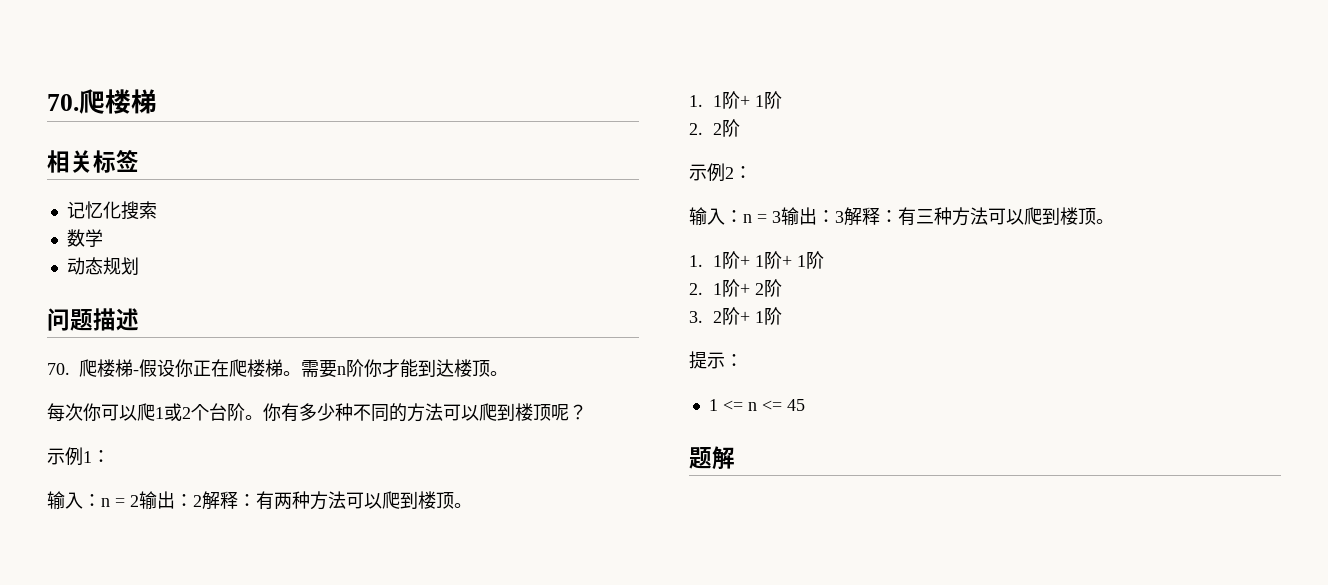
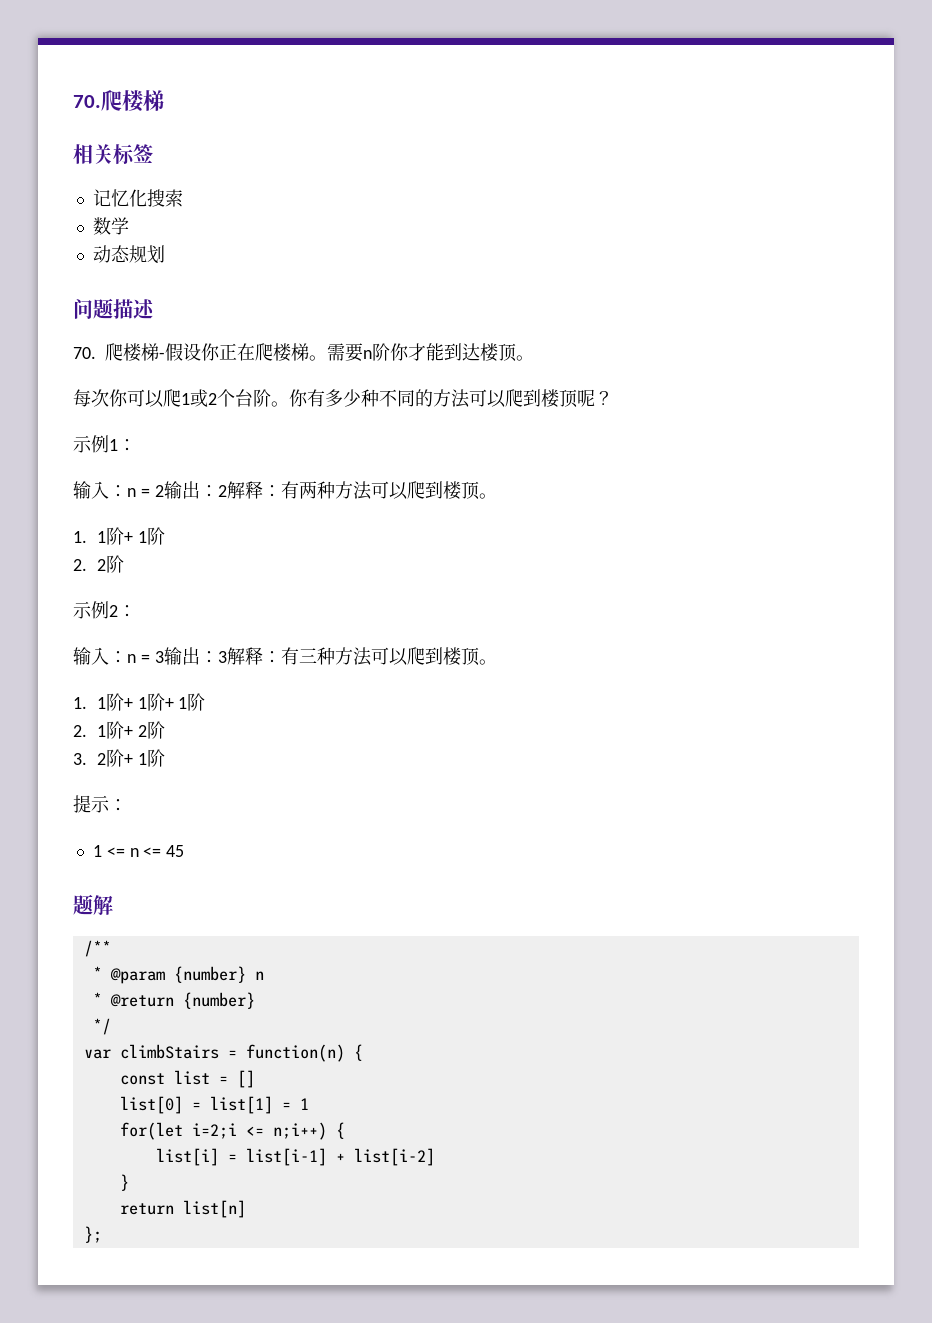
(735, 458) none -> [83,940,111,957] [92,966,264,984] [92,992,255,1009] [92,1018,111,1035] [83,1044,363,1062] [119,1070,255,1088] [119,1096,309,1114] [119,1122,345,1140] [155,1148,435,1166] [119,1174,129,1191] [119,1200,246,1218] [83,1226,102,1243] // /** // * @param {number} n // * @return {number} // */ // var climbStairs = function(n) { // const list = [] // list[0] = list[1] = 1 // for(let i=2;i <= n;i++) { // list[i] = list[i-1] + list[i-2] // } // return list[n] // };

